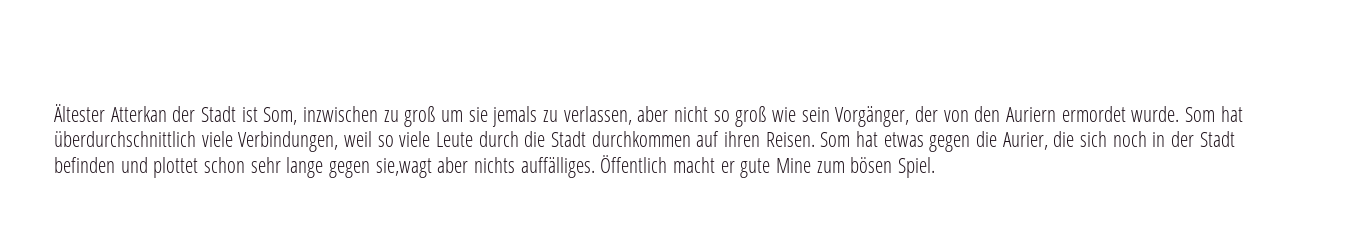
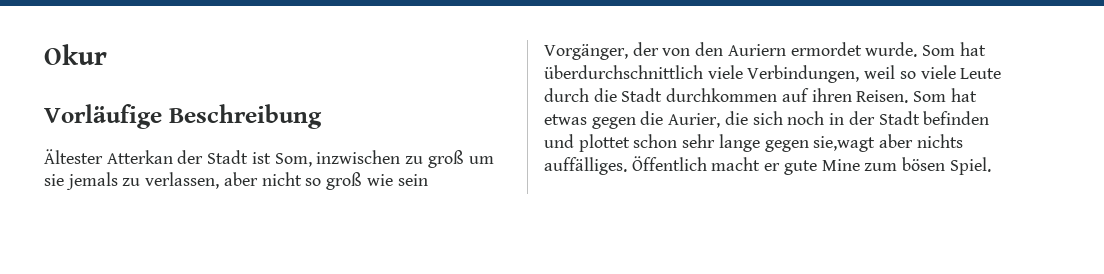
(54, 113) none -> [44,44,107,65] [44,104,322,129] Okur // Vorläufige Beschreibung //

